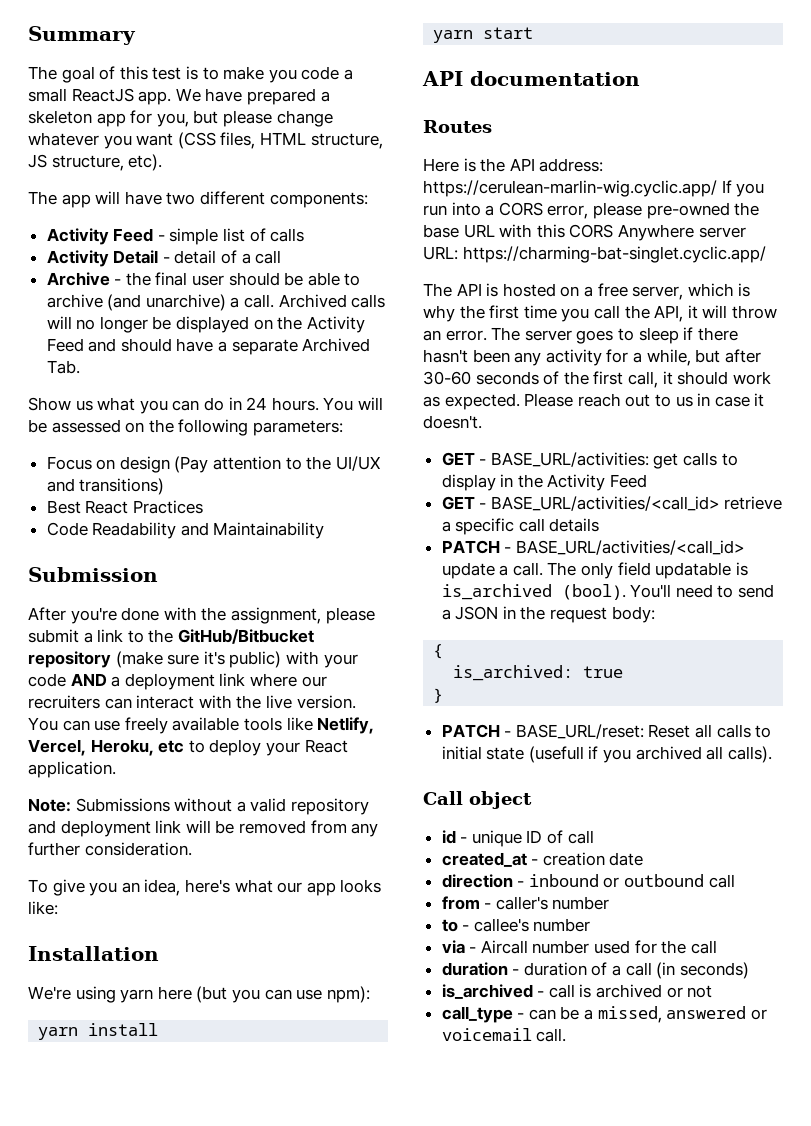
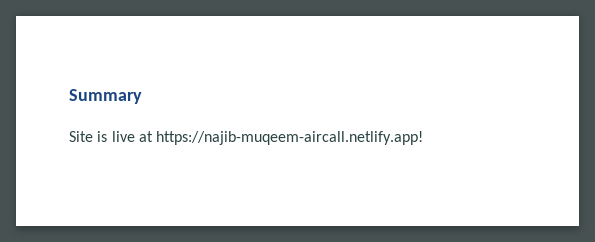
[28,66,353,83] [28,88,330,105] [28,110,333,127] [28,132,383,149] [28,154,163,171] [28,191,368,208] [46,228,305,245] [46,250,282,267] [46,272,361,286] [46,294,386,311] [46,316,365,333] [46,338,371,355] [46,360,80,374] [28,397,383,414] [28,419,343,436] [46,456,381,473] [46,478,165,495] [46,500,203,514] [46,522,325,539] [28,567,158,582] [28,607,375,624] [28,629,314,644] [28,651,358,668] [28,673,327,690] [28,695,356,709] [28,717,375,734] [28,739,348,756] [28,761,116,778] [28,798,369,815] [28,820,379,837] [28,842,192,856] [28,879,382,896] [28,901,58,915] [28,946,159,961] [28,986,370,1003] [38,1023,159,1040] [433,27,534,43] [422,71,640,86] [423,120,492,133] [423,158,604,172] [423,180,765,197] [423,202,760,219] [423,224,746,241] [423,246,766,263] [423,283,751,300] [423,305,777,322] [423,327,738,344] [423,349,761,366] [423,371,771,388] [423,393,765,410] [423,415,482,429] [441,452,738,469] [441,474,648,491] [441,496,783,511] [441,518,600,535] [441,540,745,555] [441,562,748,579] [441,584,775,600] [441,606,655,623] [433,644,444,659] [453,665,624,681] [433,688,444,703] [441,724,772,739] [441,746,772,763] [423,791,532,809] [441,830,594,847] [441,852,644,867] [441,874,735,888] [441,896,610,910] [441,918,591,932] [441,940,717,954] [441,962,749,979] [441,984,713,999] [441,1006,767,1023] [441,1028,567,1042] The goal of this test is to make you code a small ReactJS app. We have prepared a skeleton app for you, but please change whatever you want (CSS files, HTML structure, JS structure, etc). // The app will have two different components: // Activity Feed - simple list of calls // Activity Detail - detail of a call // Archive - the final user should be able to archive (and unarchive) a call. Archived calls will no longer be displayed on the Activity Feed and should have a separate Archived Tab. // Show us what you can do in 24 hours. You will be assessed on the following parameters: // Focus on design (Pay attention to the UI/UX and transitions) // Best React Practices // Code Readability and Maintainability // Submission // After you're done with the assignment, please submit a link to the GitHub/Bitbucket repository (make sure it's public) with your code AND a deployment link where our recruiters can interact with the live version. You can use freely available tools like Netlify, Vercel, Heroku, etc to deploy your React application. // Note: Submissions without a valid repository and deployment link will be removed from any further consideration. // To give you an idea, here's what our app looks like: // Installation // We're using yarn here (but you can use npm): // yarn install // yarn start // API documentation // Routes // Here is the API address: https://cerulean-marlin-wig.cyclic.app/ If you run into a CORS error, please pre-owned the base URL with this CORS Anywhere server URL: https://charming-bat-singlet.cyclic.app/ // The API is hosted on a free server, which is why the first time you call the API, it will throw an error. The server goes to sleep if there hasn't been any activity for a while, but after 30-60 seconds of the first call, it should work as expected. Please reach out to us in case it doesn't. // GET - BASE_URL/activities: get calls to display in the Activity Feed // GET - BASE_URL/activities/<call_id> retrieve a specific call details // PATCH - BASE_URL/activities/<call_id> update a call. The only field updatable is is_archived (bool). You'll need to send a JSON in the request body: // { // is_archived: true // } // PATCH - BASE_URL/reset: Reset all calls to initial state (usefull if you archived all calls). // Call object // id - unique ID of call // created_at - creation date // direction - inbound or outbound call // from - caller's number // to - callee's number // via - Aircall number used for the call // duration - duration of a call (in seconds) // is_archived - call is archived or not // call_type - can be a missed, answered or voicemail call. -> [69,131,424,145] Site is live at https://najib-muqeem-aircall.netlify.app!

